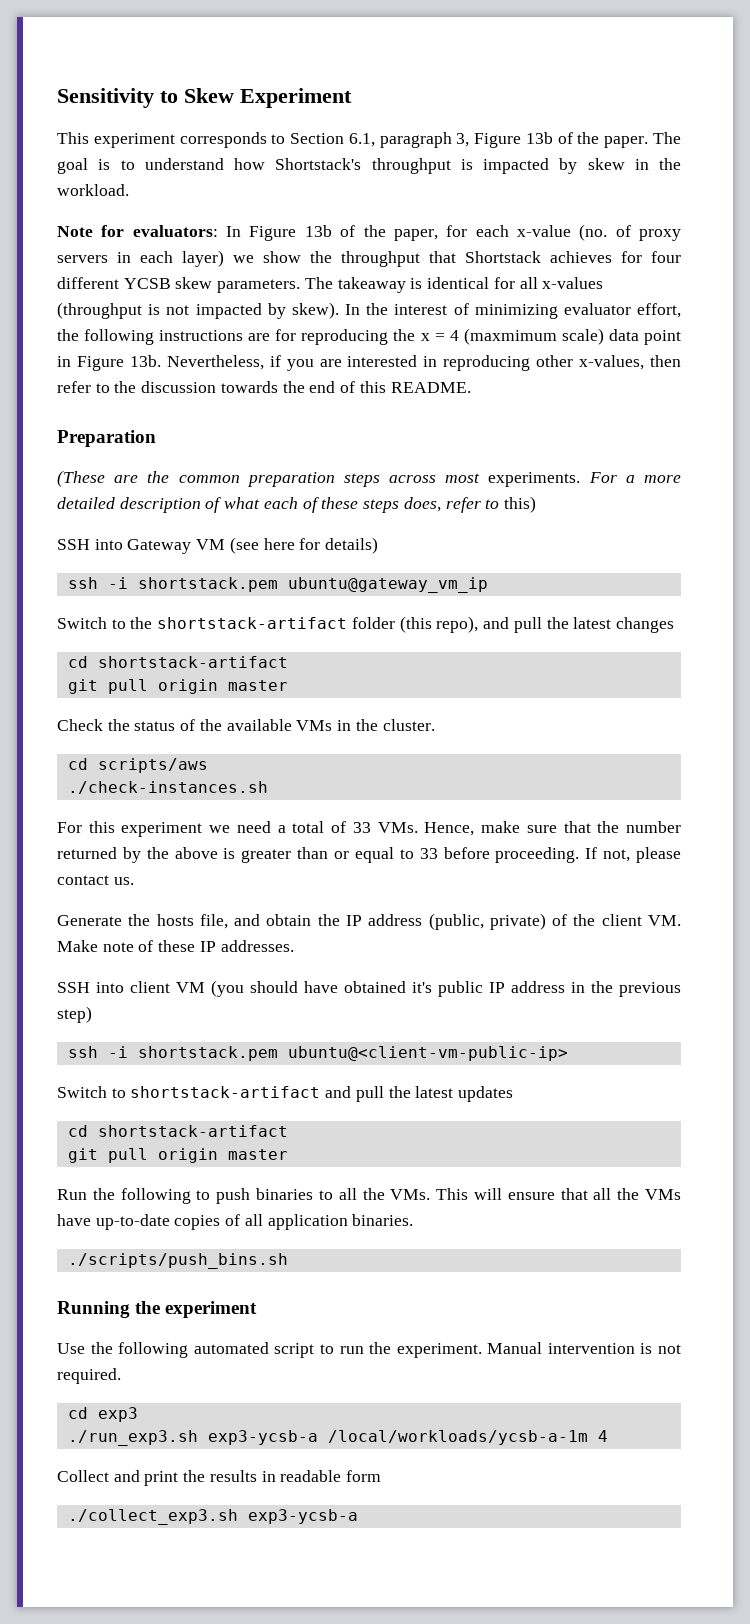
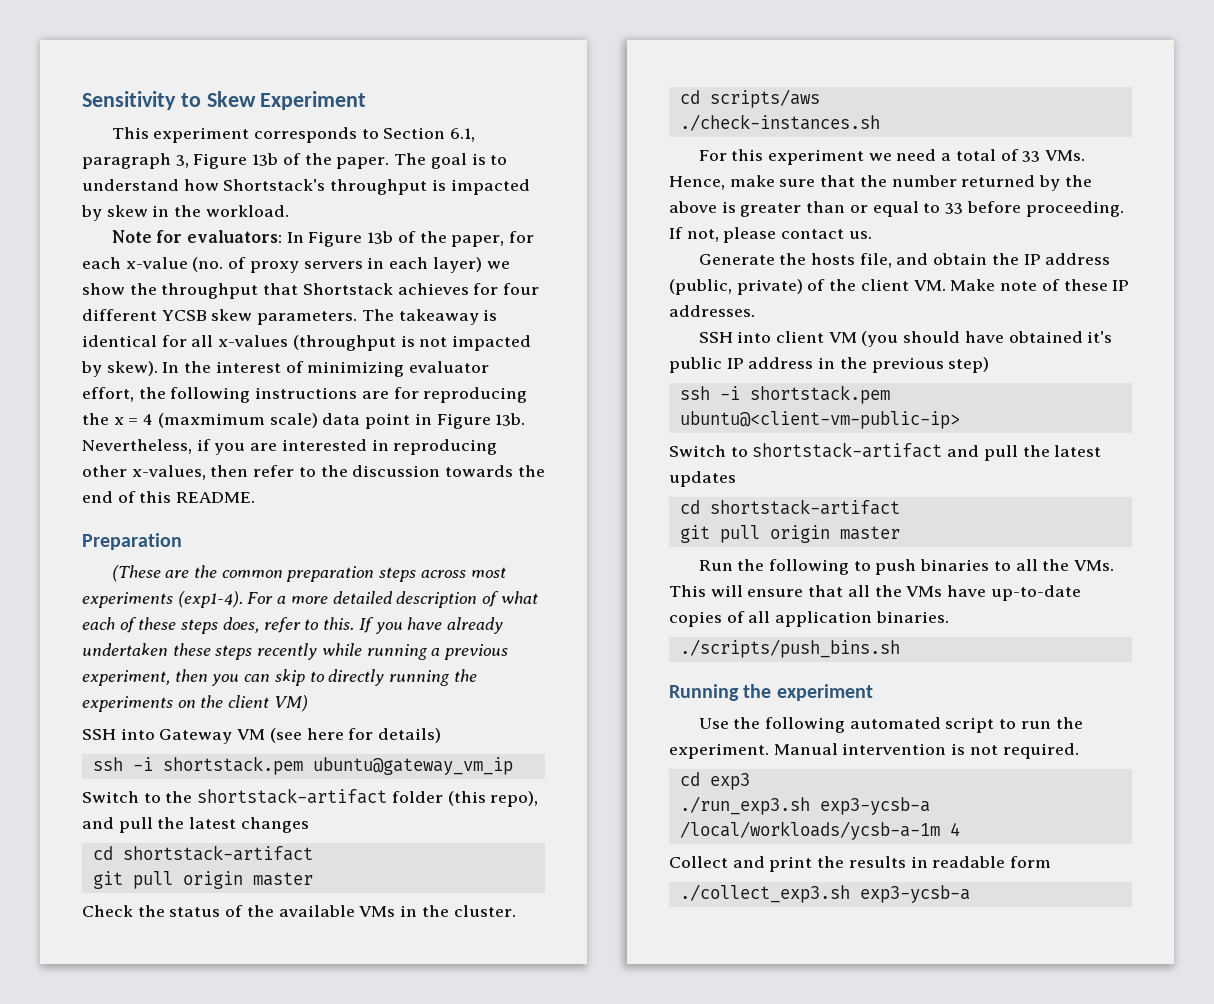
[488,472,581,487] experiments. -> [82,591,243,608] experiments (exp1-4).
[503,496,536,513] this) -> [323,617,503,634] [82,643,509,660] [82,669,477,686] [82,695,308,712] this. If you have already undertaken these steps recently while running a previous experiment, then you can skip to directly running the experiments on the client VM)

